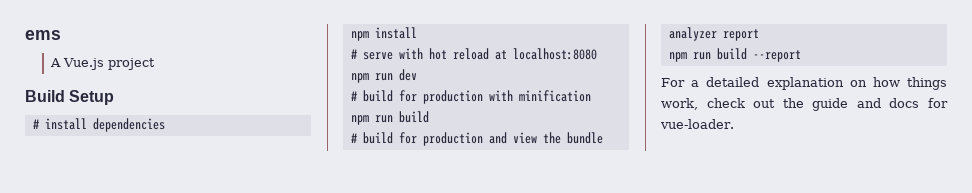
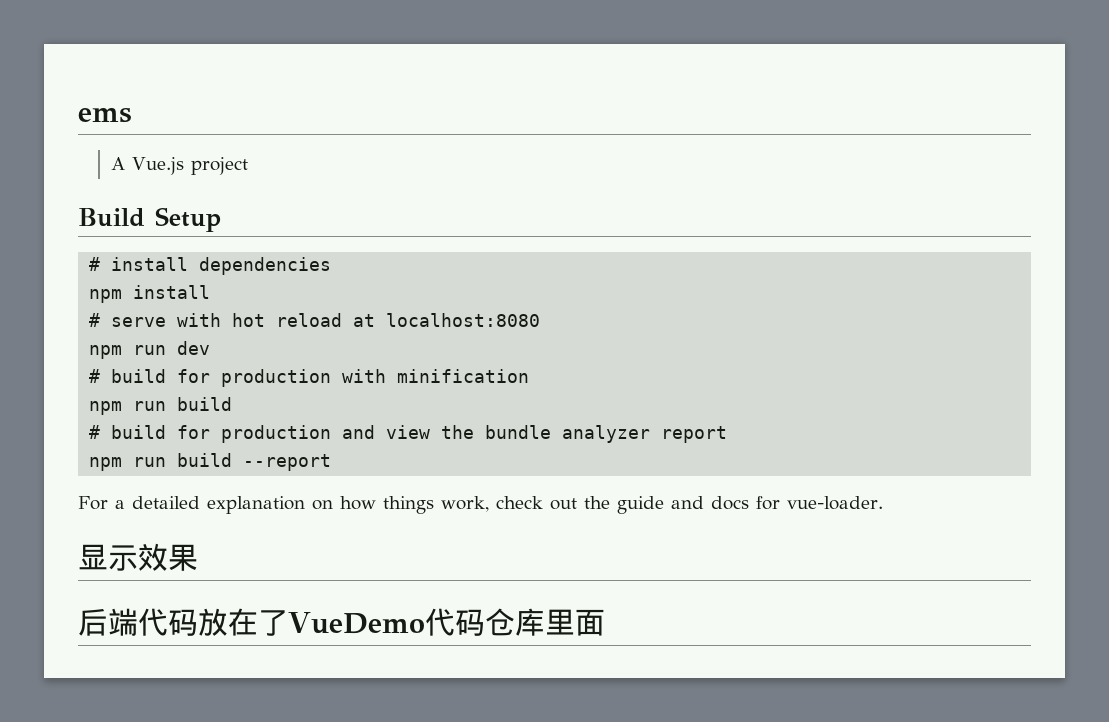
(734, 124) none -> [78,543,198,571] [78,608,605,636] // 显示效果 // 后端代码放在了VueDemo代码仓库里面

